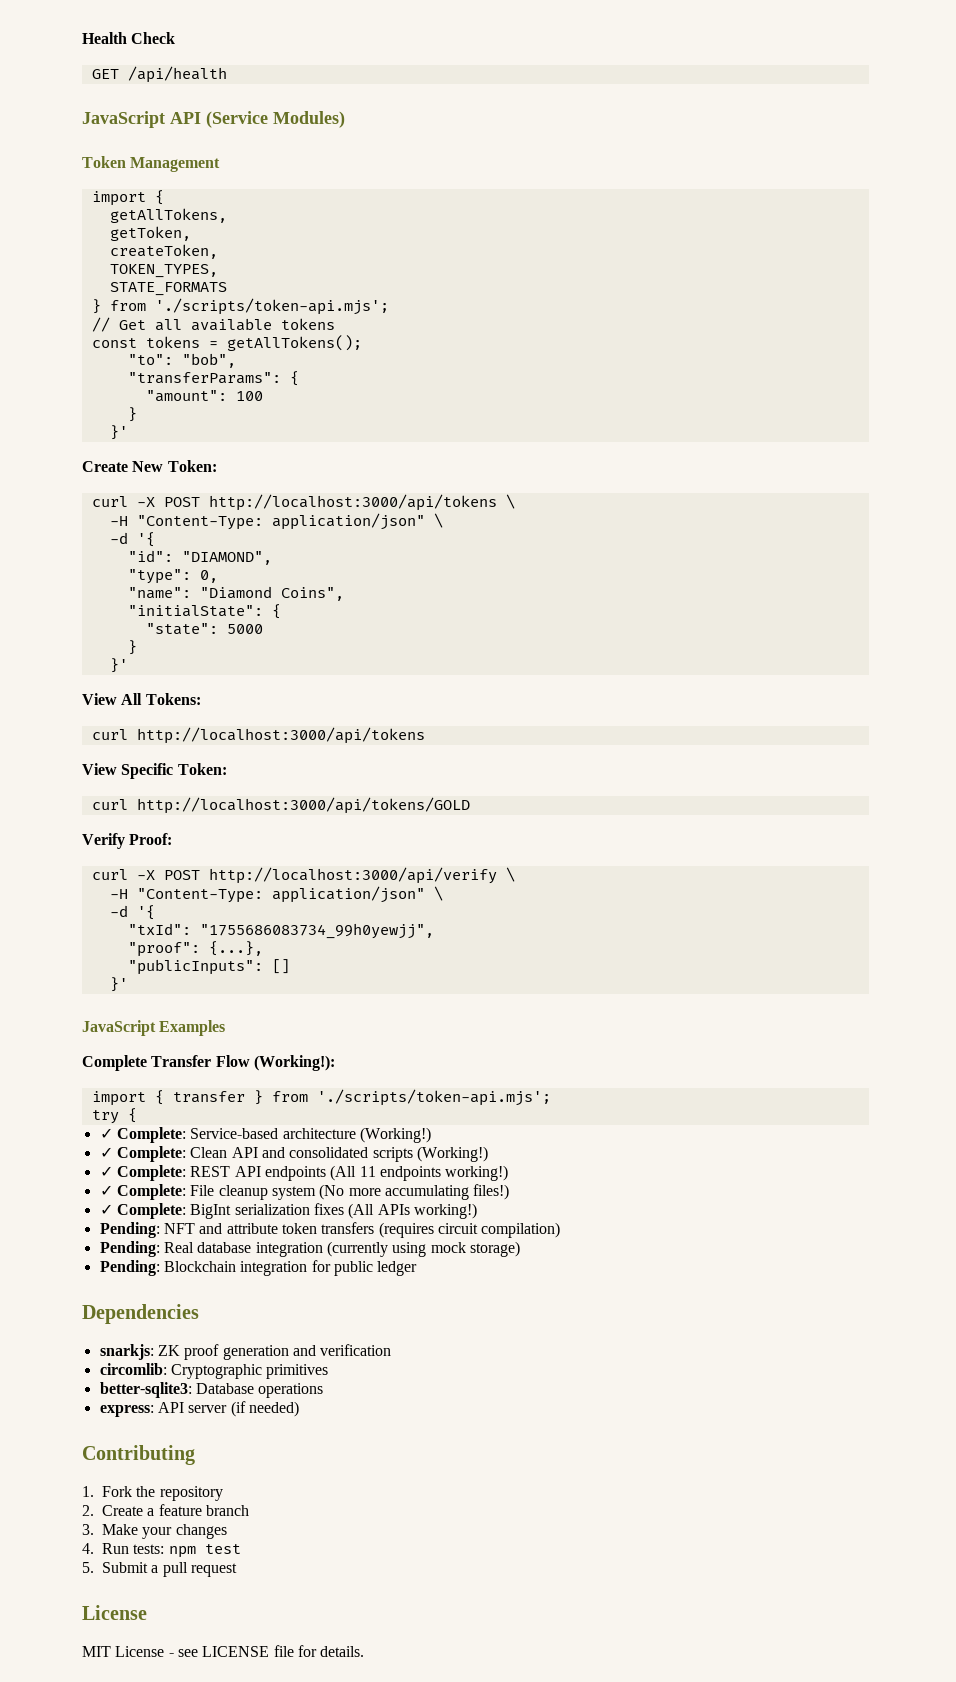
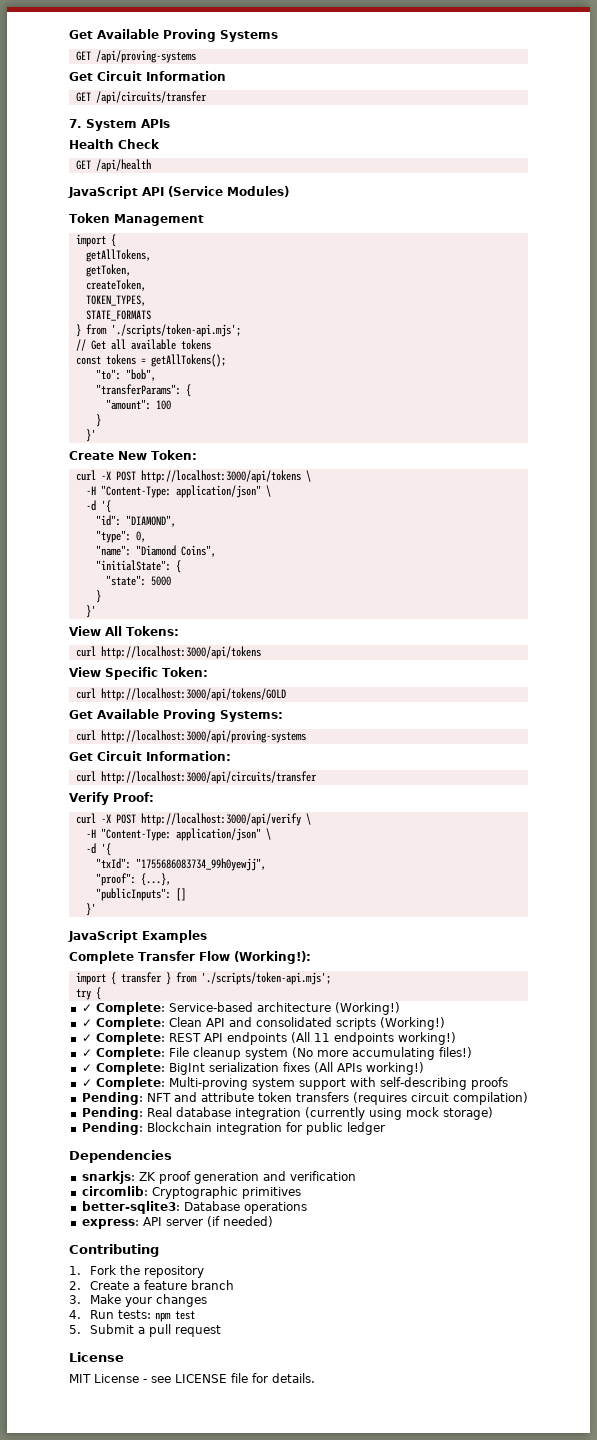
(82, 38) none -> [69,29,278,42] [75,50,196,63] [69,71,226,81] [75,91,207,104] [69,119,170,131] Get Available Proving Systems // GET /api/proving-systems // Get Circuit Information // GET /api/circuits/transfer // 7. System APIs //
(470, 805) none -> [69,709,283,722] [75,730,306,743] [69,751,231,761] [75,771,317,784] // Get Available Proving Systems: // curl http://localhost:3000/api/proving-systems // Get Circuit Information: // curl http://localhost:3000/api/circuits/transfer
(477, 1211) none -> [81,1077,508,1090] // ✓ Complete: Multi-proving system support with self-describing proofs

